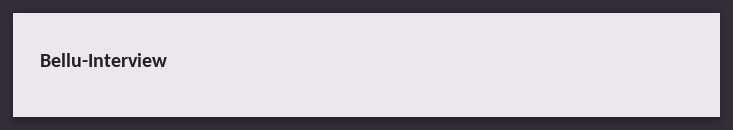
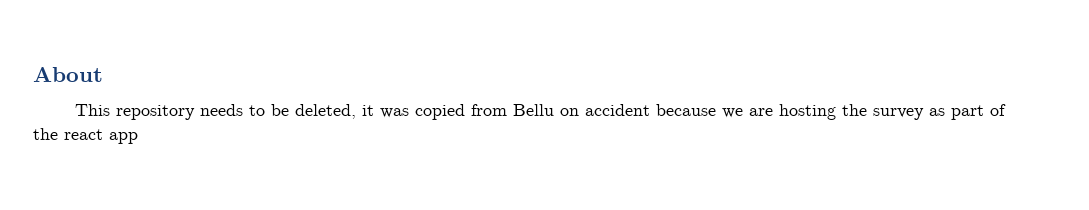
[40,53,167,67] Bellu-Interview -> [33,67,103,82] [75,104,1007,120] [33,128,138,144] About // This repository needs to be deleted, it was copied from Bellu on accident because we are hosting the survey as part of the react app

